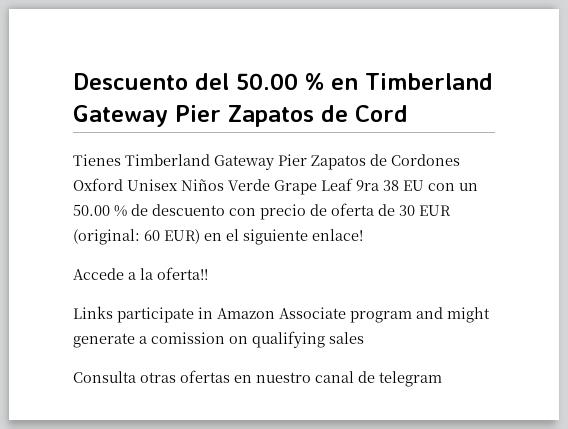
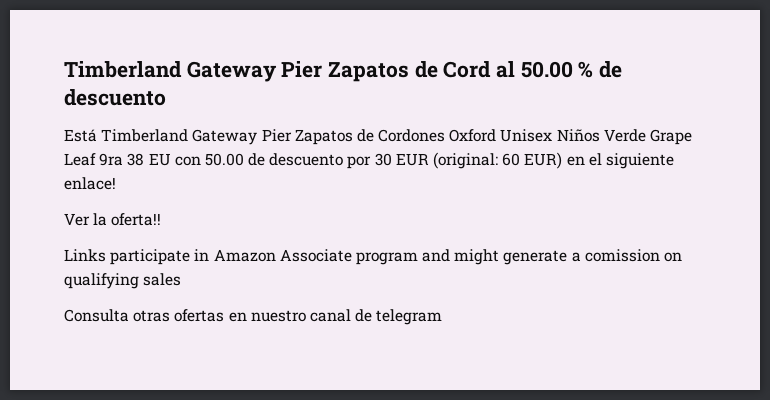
[73,73,358,90] Descuento del 50.00 % en -> (64, 69) none
[73,154,121,166] // Tienes -> [496,61,623,78] [64,89,166,106] [64,129,97,142] al 50.00 % de descuento // Está
[459,183,478,191] [73,203,395,220] un 50.00 % de descuento con precio de oferta de -> [204,153,372,169] 50.00 de descuento por
[73,268,136,280] Accede a -> [64,213,90,226] Ver

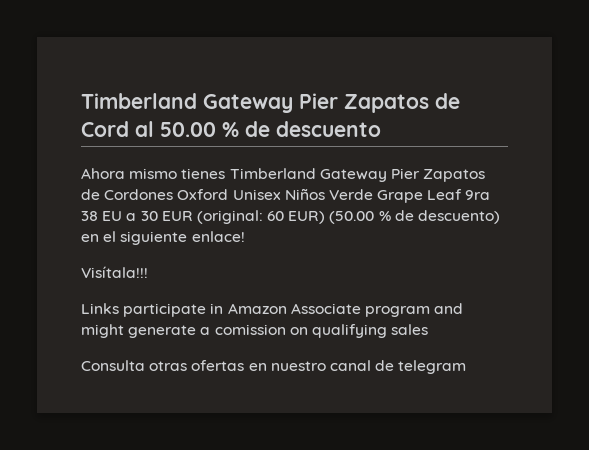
[64,129,97,142] Está -> [81,168,226,179] Ahora mismo tienes
[174,153,372,169] con 50.00 de descuento por -> [126,213,137,221] a
(563, 160) none -> [329,210,501,224] (50.00 % de descuento)
[64,213,162,226] Ver la oferta!! -> [81,266,148,278] Visítala!!!

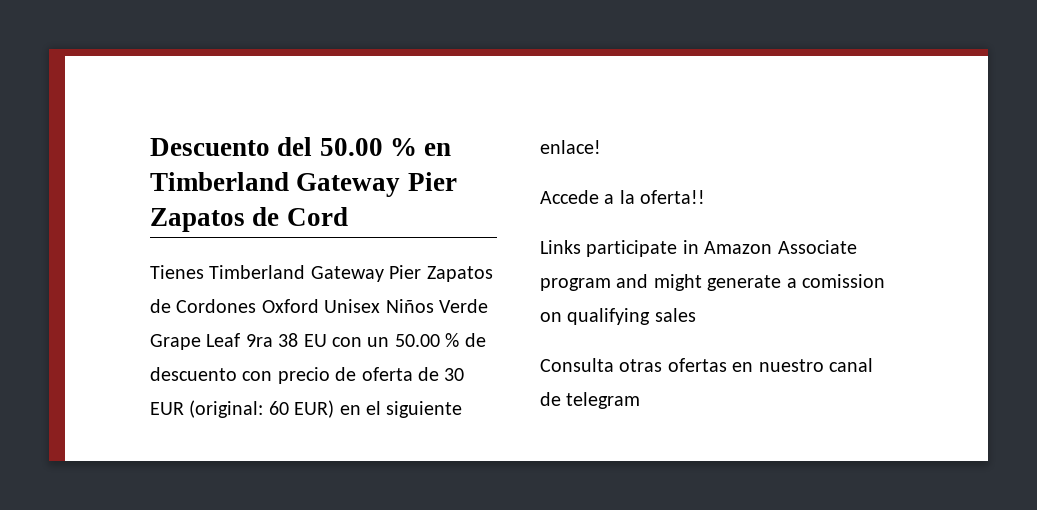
(81, 101) none -> [150,137,452,156] Descuento del 50.00 % en
[135,121,381,137] [81,168,226,179] al 50.00 % de descuento // Ahora mismo tienes -> [150,265,204,279] // Tienes
[126,213,137,221] a -> [332,333,486,347] [150,367,439,384] con un 50.00 % de descuento con precio de oferta de
[329,210,501,224] (50.00 % de descuento) -> (335, 409) none
[81,266,148,278] Visítala!!! -> [540,190,706,204] Accede a la oferta!!

